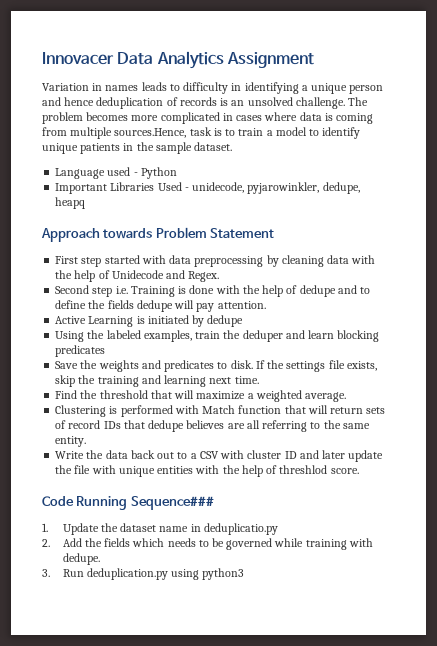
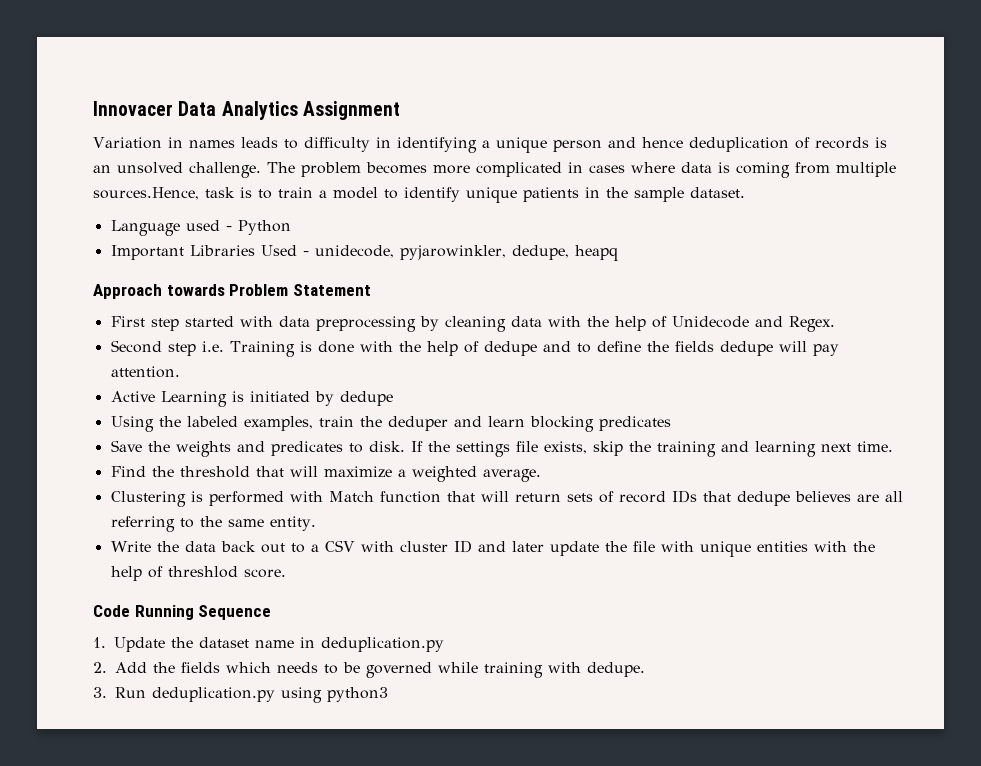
[130,496,214,510] Sequence### -> [198,605,272,620] Sequence
[203,523,278,535] deduplicatio.py -> [321,637,444,652] deduplication.py

